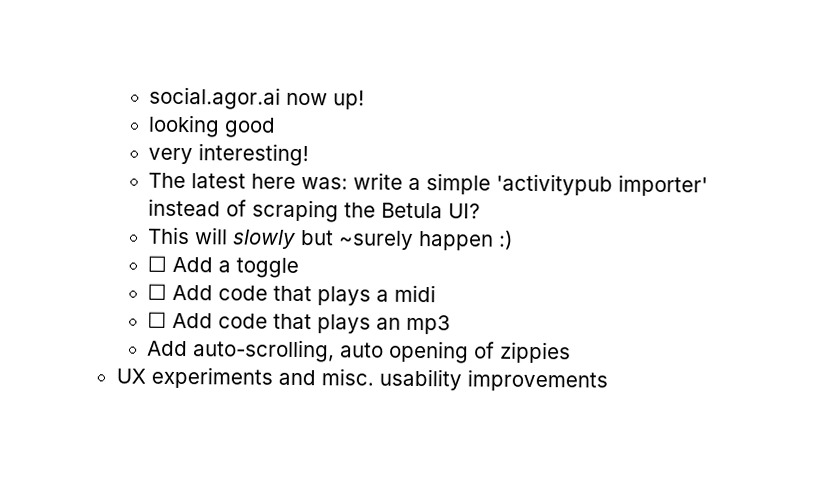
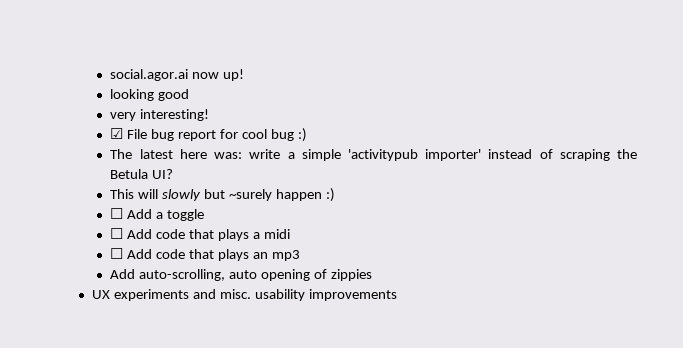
(310, 155) none -> [110,128,307,142] // ☑ File bug report for cool bug :)

